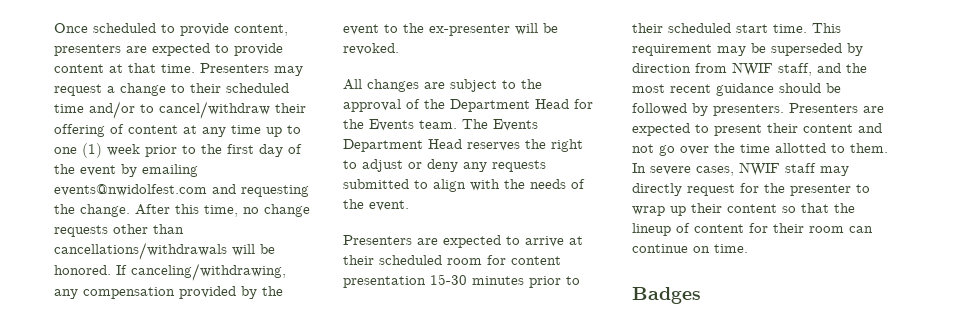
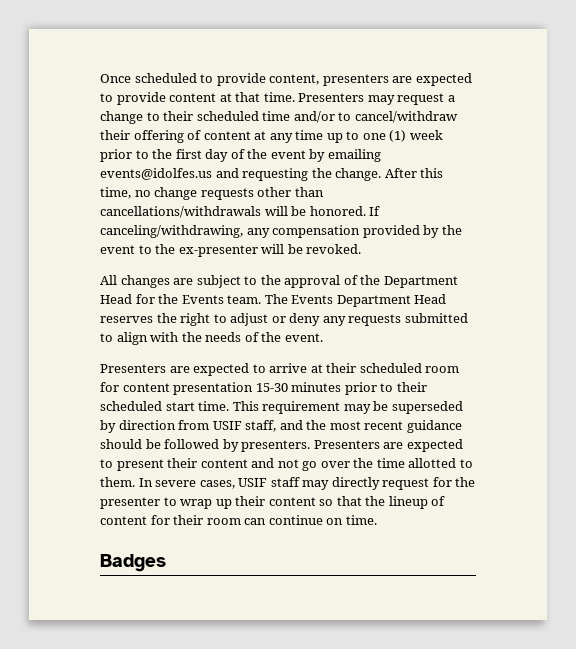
[54,184,207,196] events@nwidolfest.com -> [100,168,212,180] events@idolfes.us
[732,62,773,76] NWIF -> [212,421,242,430] USIF
[739,162,780,176] NWIF -> [238,478,268,487] USIF

